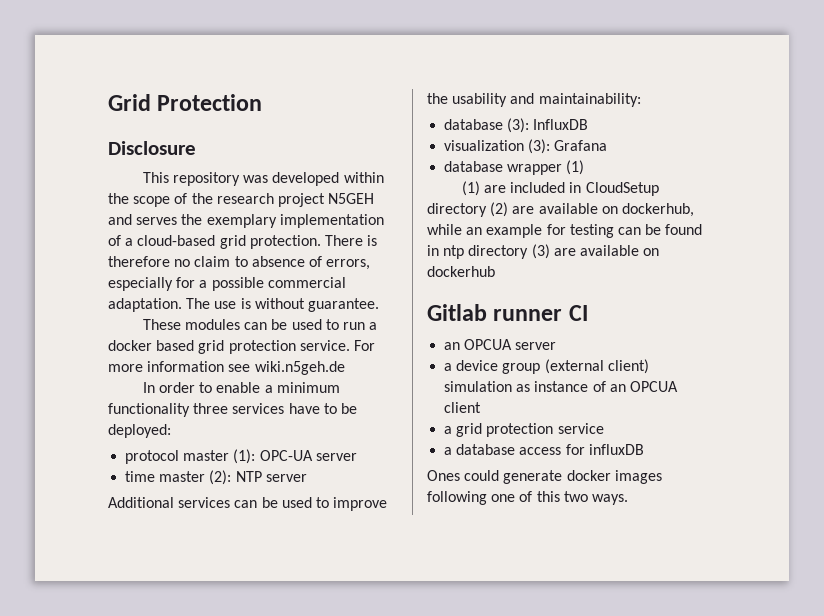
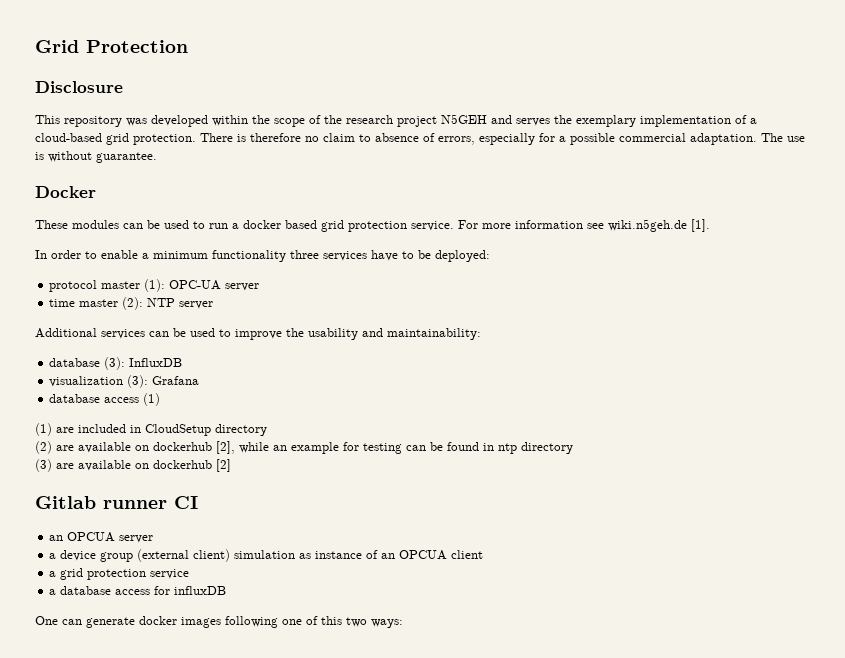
(379, 305) none -> [35,186,96,198] // Docker
(345, 368) none -> [691,219,710,232] [1].
[507,164,563,175] wrapper -> [104,397,140,403] access
(487, 210) none -> (267, 430) //
[621,203,694,217] dockerhub, -> [153,441,235,454] dockerhub [2],
(529, 252) none -> (573, 448) //
(495, 271) none -> [216,459,231,472] [2]
[427,470,500,481] Ones could -> [35,616,82,625] One can
[591,494,628,505] ways. -> [371,619,403,628] ways:

